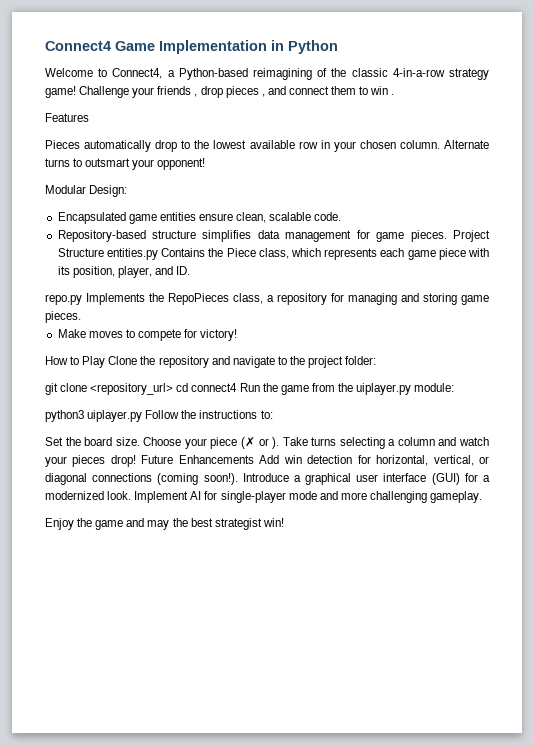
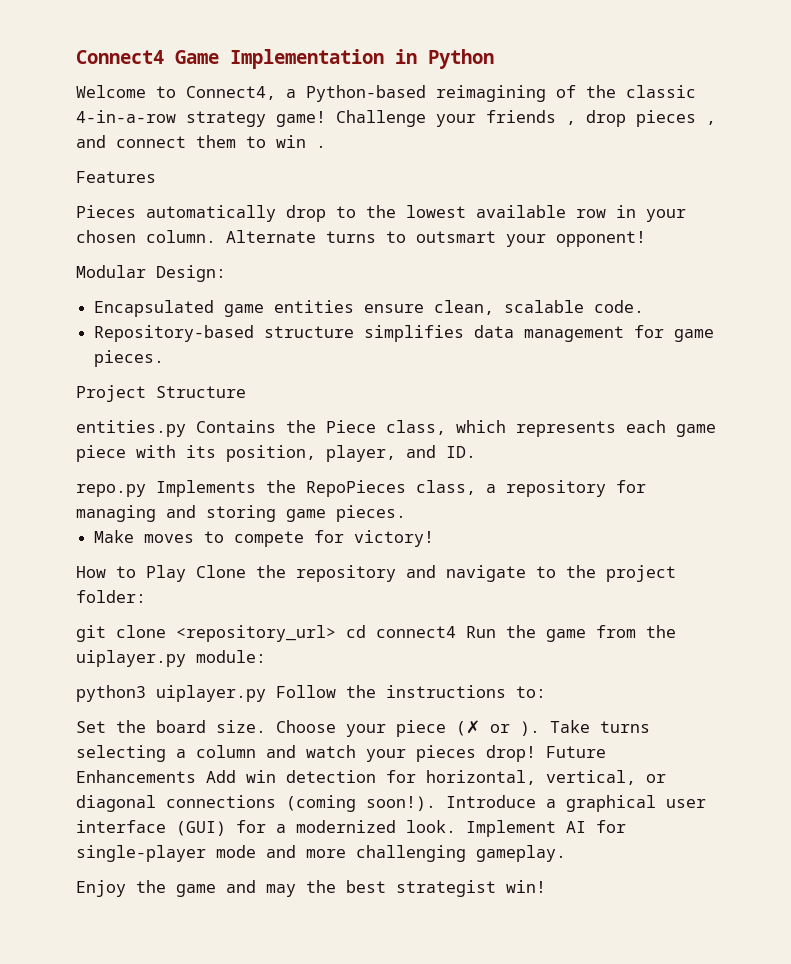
(447, 236) none -> (165, 358) //
(104, 252) none -> (246, 392) //

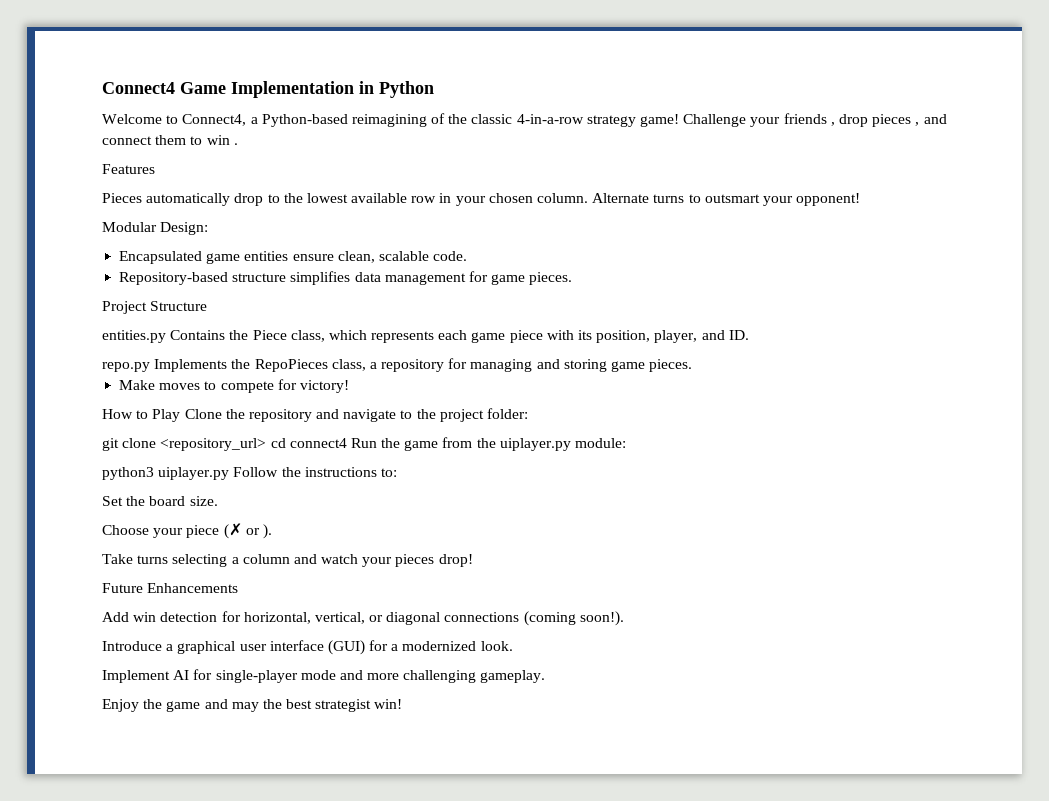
(266, 726) none -> (218, 501) //
(540, 728) none -> (272, 531) //
(536, 753) none -> (473, 560) //
(196, 776) none -> (239, 588) //
(436, 803) none -> (624, 618) //
(456, 826) none -> (513, 646) //

